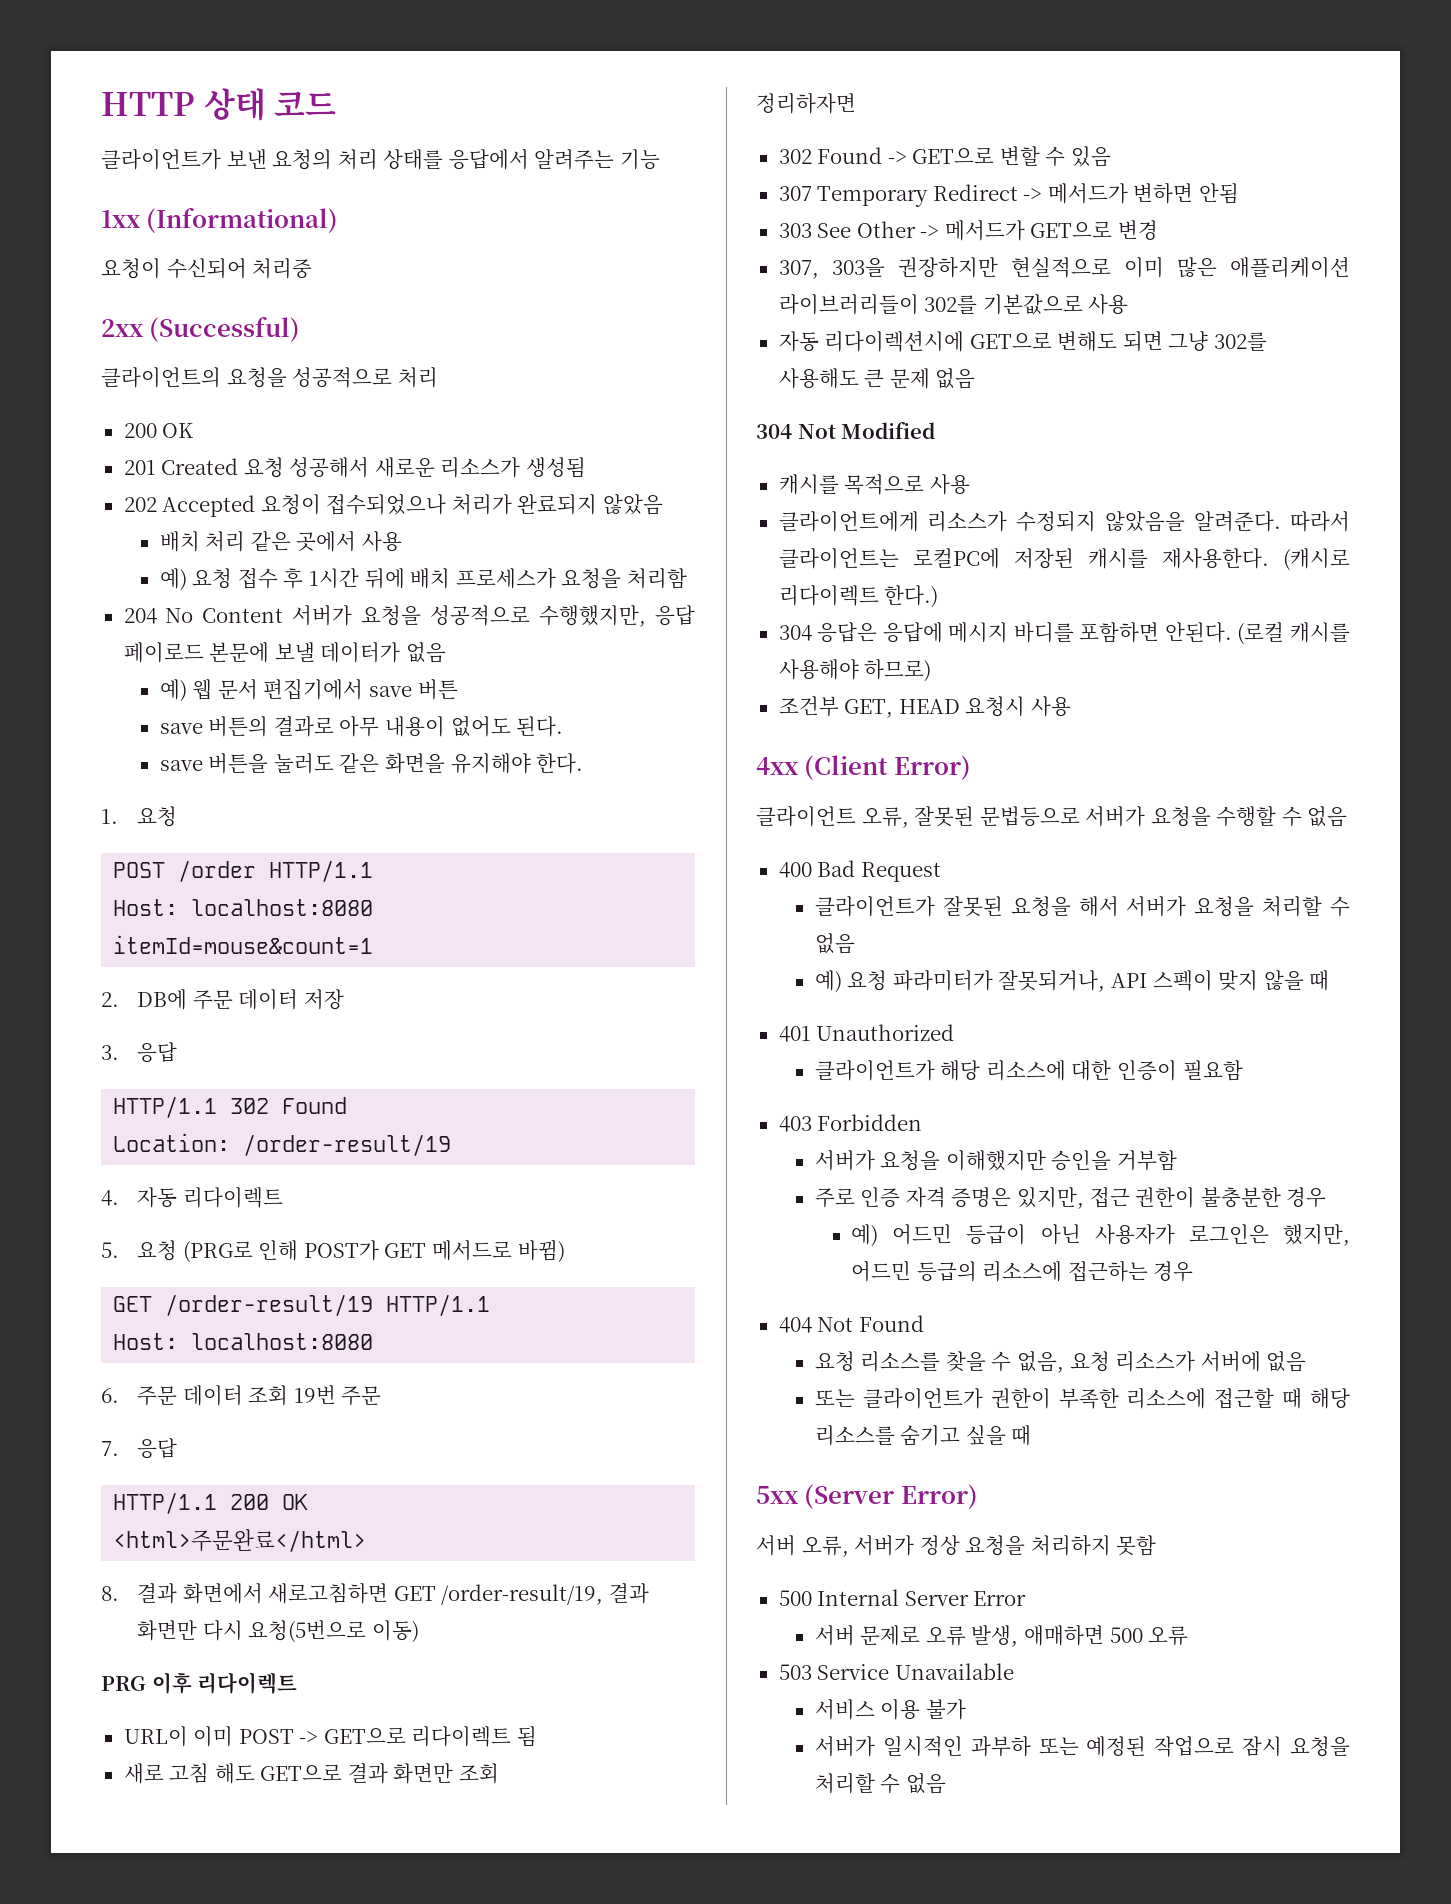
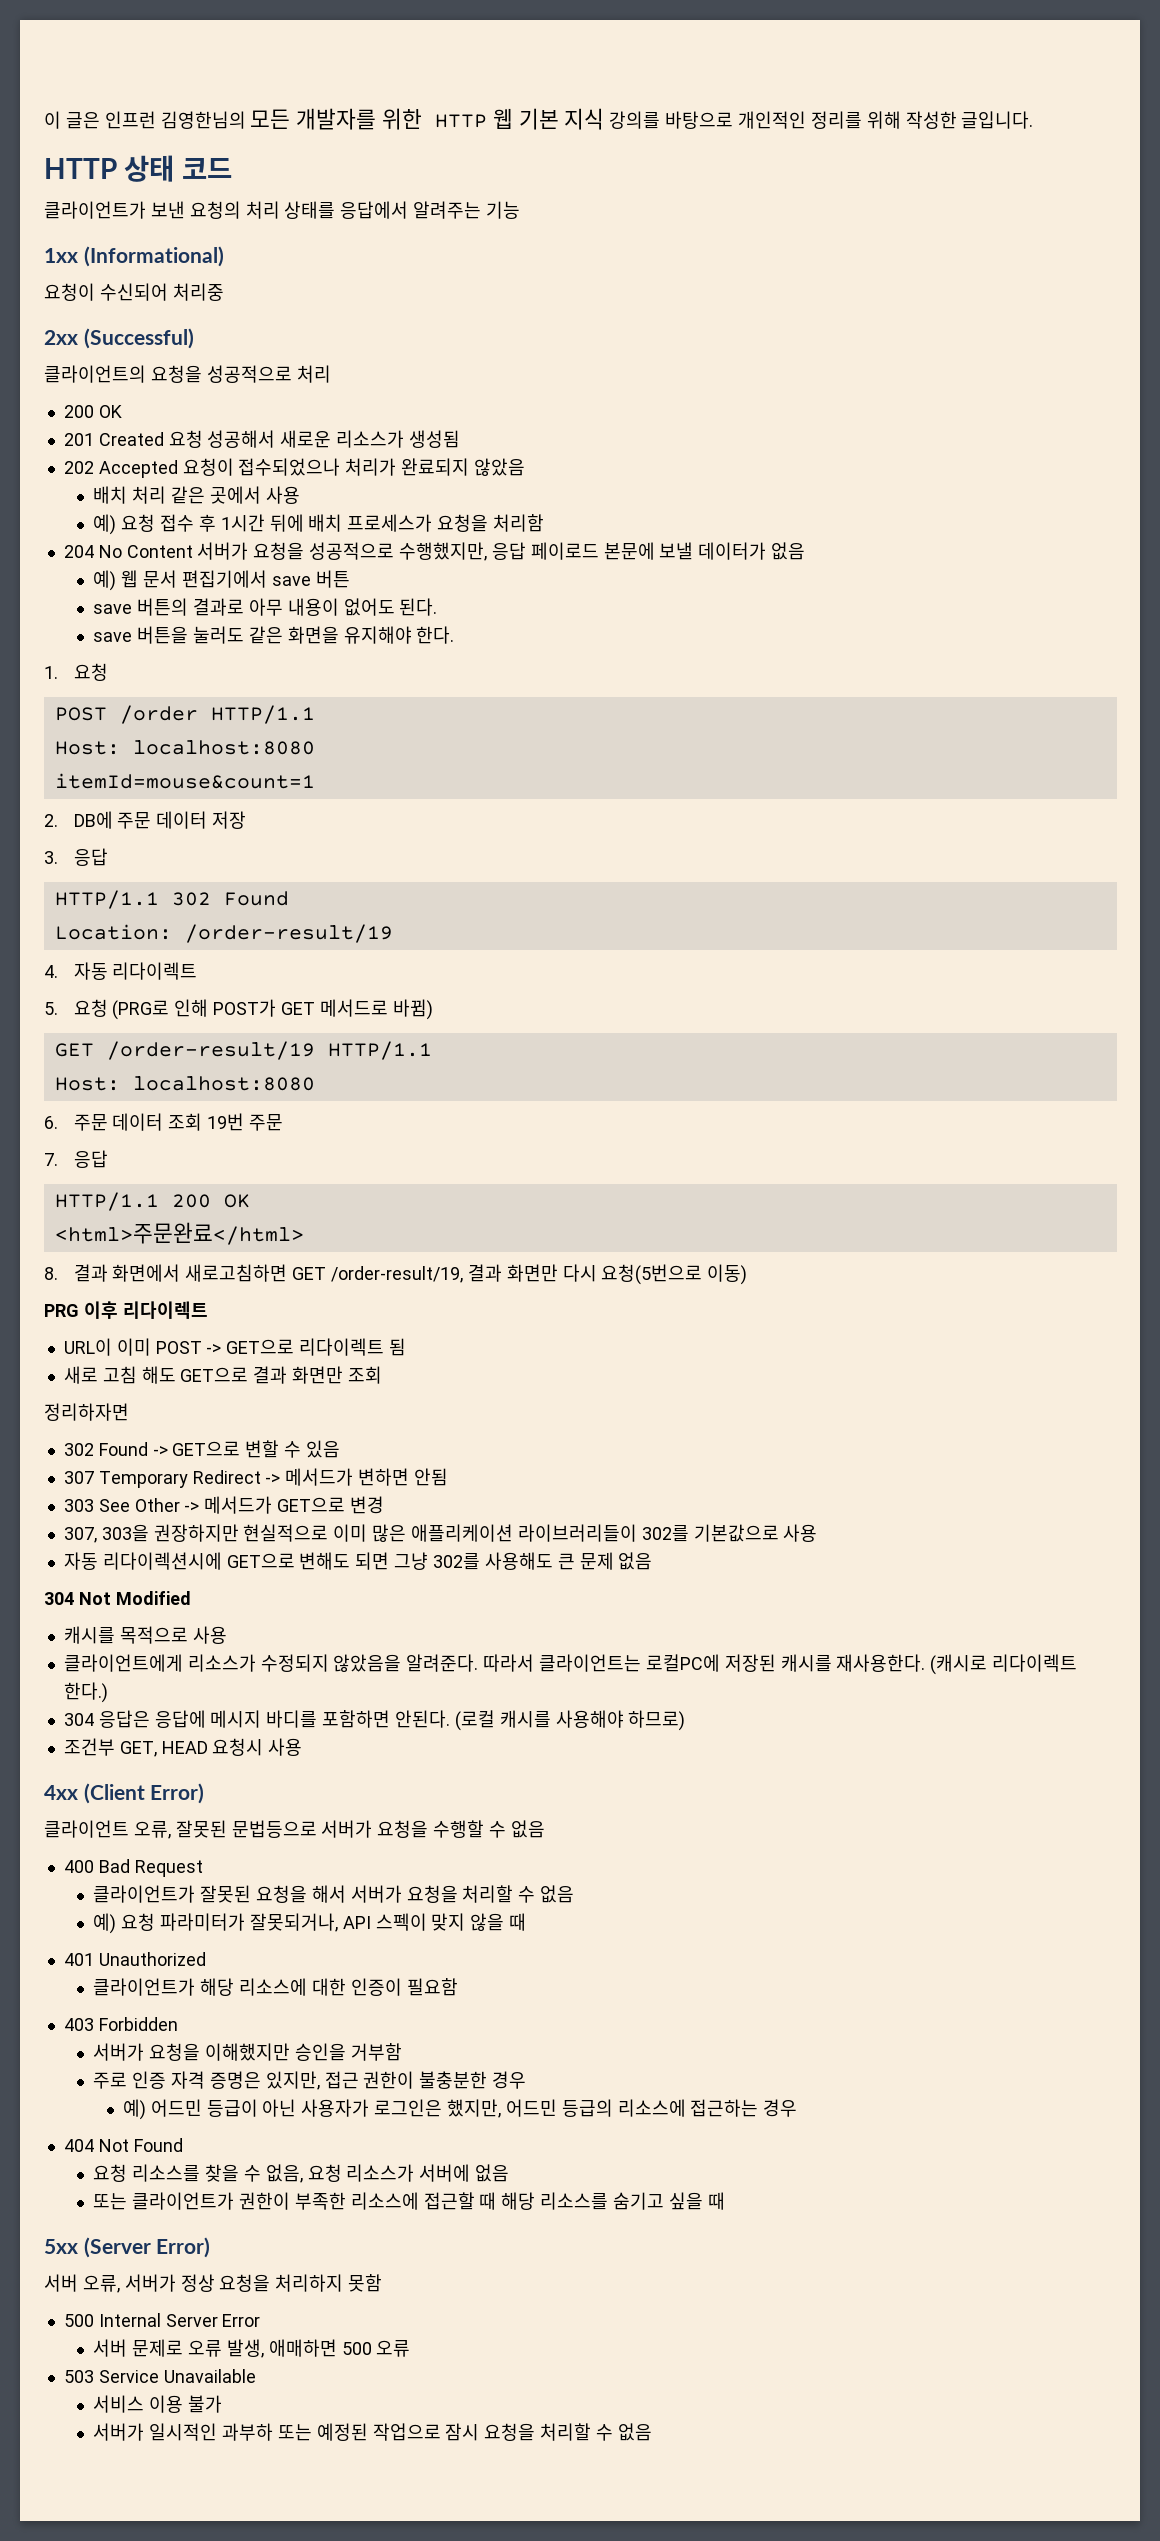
(101, 104) none -> [44,108,1034,130] 이 글은 인프런 김영한님의 모든 개발자를 위한 HTTP 웹 기본 지식 강의를 바탕으로 개인적인 정리를 위해 작성한 글입니다. //

